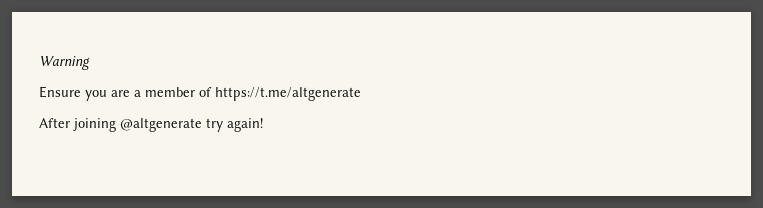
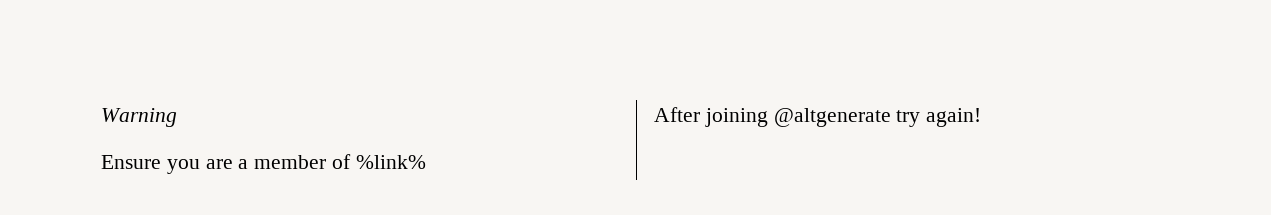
[215,87,361,101] https://t.me/altgenerate -> [355,155,426,169] %link%

